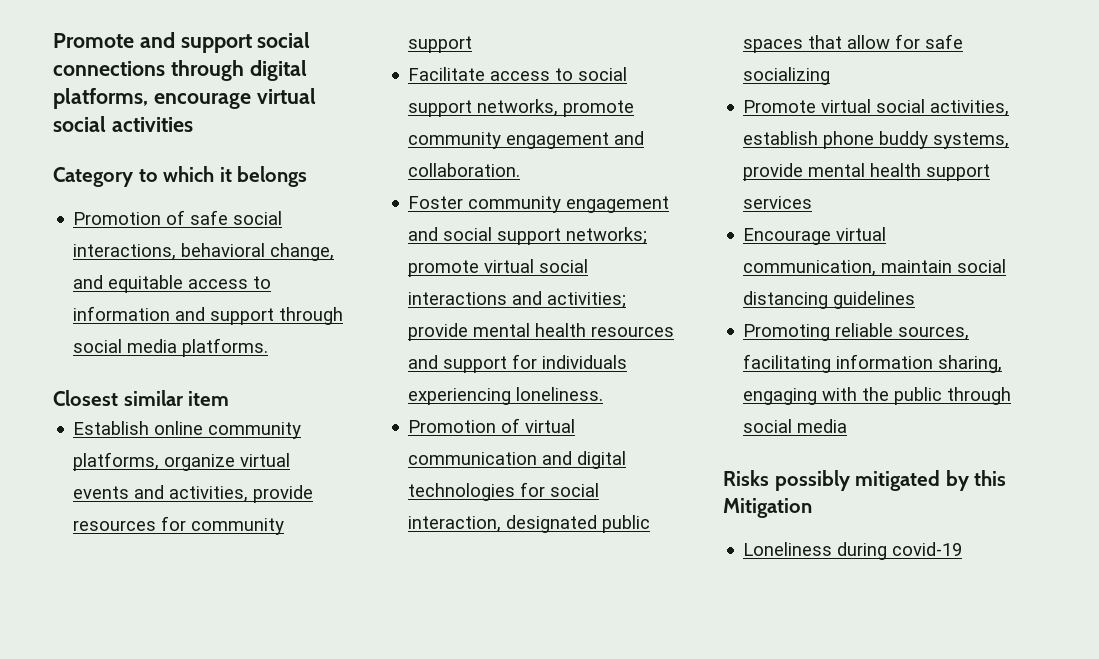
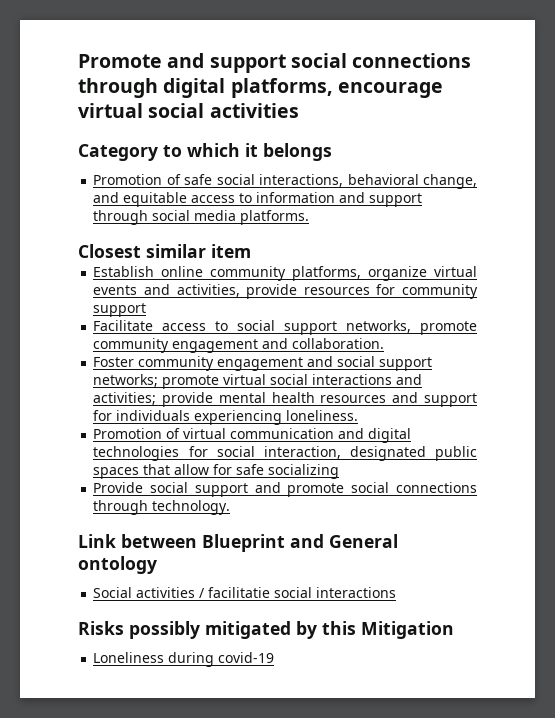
[743,99,1010,116] [743,131,1010,149] [743,163,991,181] [743,196,813,209] [743,227,887,245] [743,259,1007,276] [743,291,916,309] [743,323,970,341] [743,354,1003,373] [743,387,1012,405] [743,419,848,433] Promote virtual social activities, establish phone buddy systems, provide mental health support services // Encourage virtual communication, maintain social distancing guidelines // Promoting reliable sources, facilitating information sharing, engaging with the public through social media -> [93,482,477,497] [93,500,231,515] [78,534,398,552] [78,556,157,574] [93,587,397,598] Provide social support and promote social connections through technology. // Link between Blueprint and General ontology // Social activities / facilitatie social interactions

